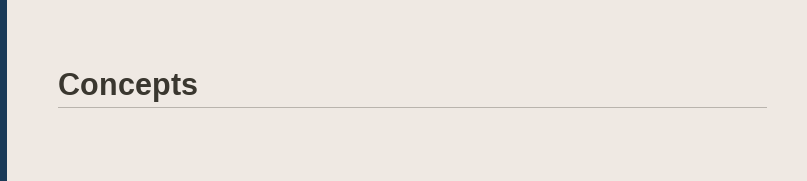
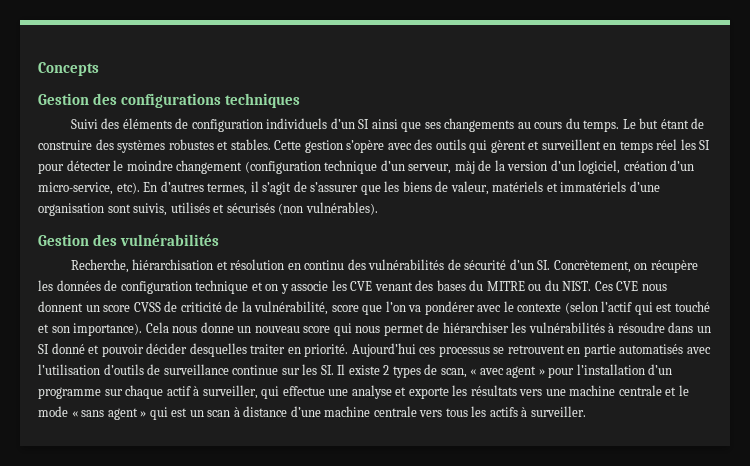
(198, 87) none -> [38,93,300,108] [70,118,705,132] [38,139,711,153] [38,160,695,174] [38,181,660,195] [38,202,378,216] [38,234,219,246] [70,259,698,273] [38,280,667,294] [38,301,710,315] [38,322,711,336] [38,343,711,357] [38,364,673,378] [38,385,689,399] [38,406,586,420] // Gestion des configurations techniques // Suivi des éléments de configuration individuels d’un SI ainsi que ses changements au cours du temps. Le but étant de construire des systèmes robustes et stables. Cette gestion s’opère avec des outils qui gèrent et surveillent en temps réel les SI pour détecter le moindre changement (configuration technique d’un serveur, màj de la version d’un logiciel, création d’un micro-service, etc). En d’autres termes, il s’agit de s’assurer que les biens de valeur, matériels et immatériels d’une organisation sont suivis, utilisés et sécurisés (non vulnérables). // Gestion des vulnérabilités // Recherche, hiérarchisation et résolution en continu des vulnérabilités de sécurité d’un SI. Concrètement, on récupère les données de configuration technique et on y associe les CVE venant des bases du MITRE ou du NIST. Ces CVE nous donnent un score CVSS de criticité de la vulnérabilité, score que l’on va pondérer avec le contexte (selon l’actif qui est touché et son importance). Cela nous donne un nouveau score qui nous permet de hiérarchiser les vulnérabilités à résoudre dans un SI donné et pouvoir décider desquelles traiter en priorité. Aujourd’hui ces processus se retrouvent en partie automatisés avec l’utilisation d’outils de surveillance continue sur les SI. Il existe 2 types de scan, « avec agent » pour l’installation d’un programme sur chaque actif à surveiller, qui effectue une analyse et exporte les résultats vers une machine centrale et le mode « sans agent » qui est un scan à distance d’une machine centrale vers tous les actifs à surveiller.

